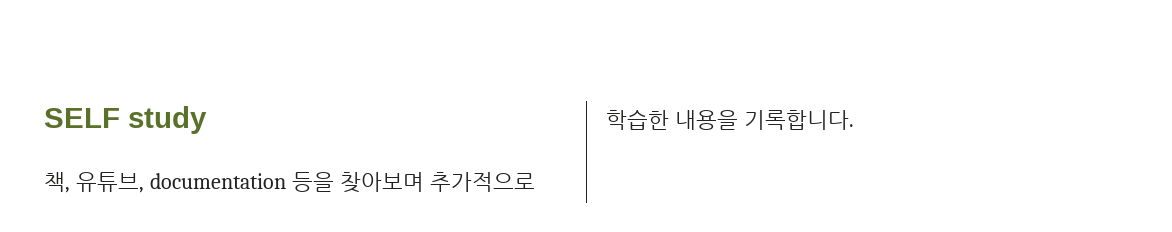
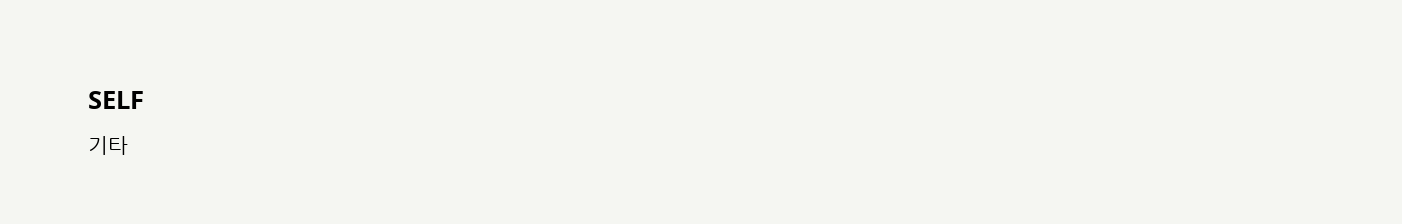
[128,106,207,134] [44,172,535,193] [606,109,854,130] study // 책, 유튜브, documentation 등을 찾아보며 추가적으로 학습한 내용을 기록합니다. -> [88,136,128,155] // 기타

